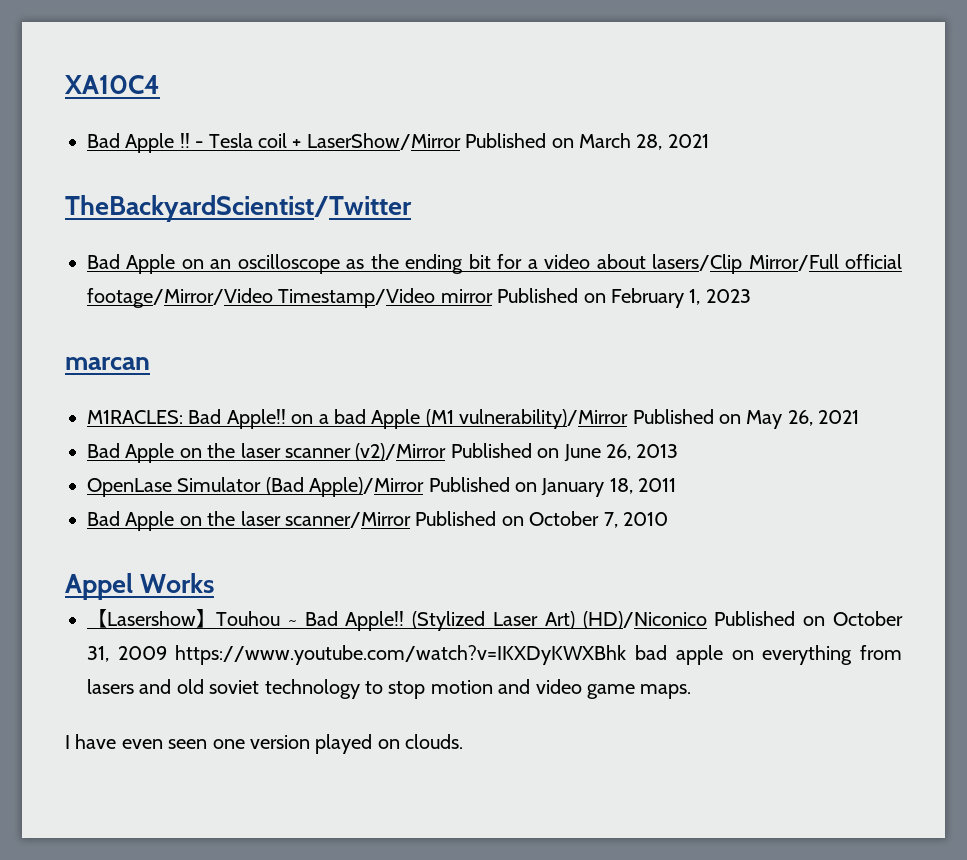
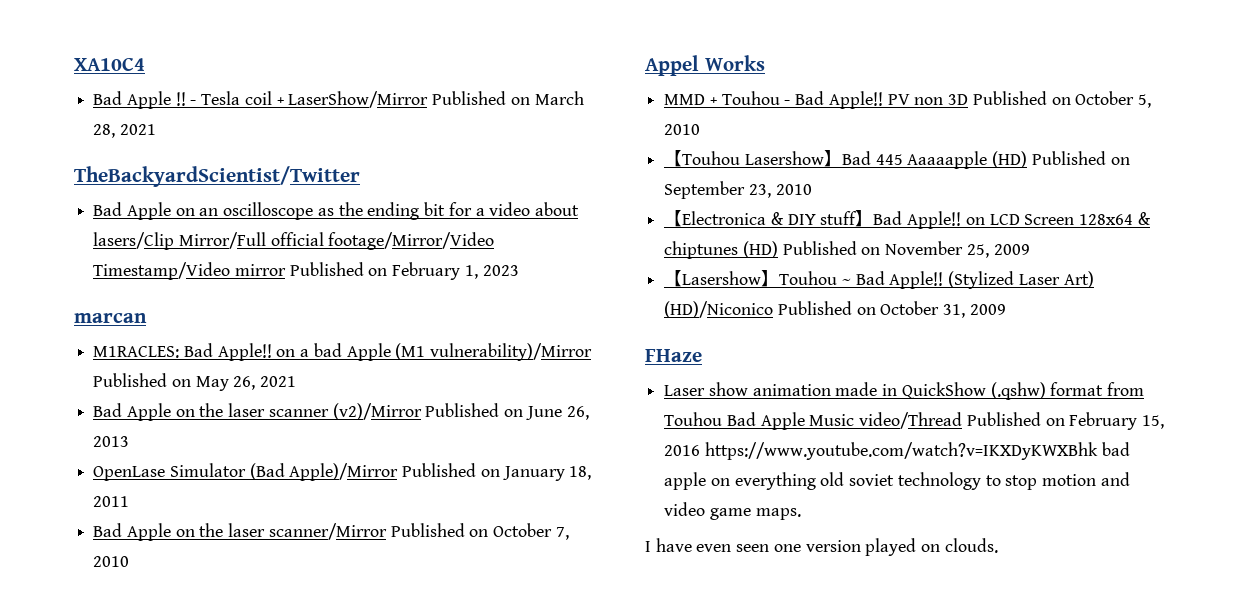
(215, 583) none -> [664,91,1151,109] [664,124,701,135] [664,150,1130,169] [664,181,812,199] [664,210,1151,229] [664,241,1030,259] // MMD + Touhou - Bad Apple!! PV non 3D Published on October 5, 2010 // 【Touhou Lasershow】Bad 445 Aaaaapple (HD) Published on September 23, 2010 // 【Electronica & DIY stuff】Bad Apple!! on LCD Screen 128x64 & chiptunes (HD) Published on November 25, 2009
(167, 653) none -> [645,349,702,362] [664,382,1145,400] [664,412,1165,430] [664,445,701,456] // FHaze // Laser show animation made in QuickShow (.qshw) format from Touhou Bad Apple Music video/Thread Published on February 15, 2016
[860,645,902,660] [87,679,172,694] from lasers and -> (816, 481) none

